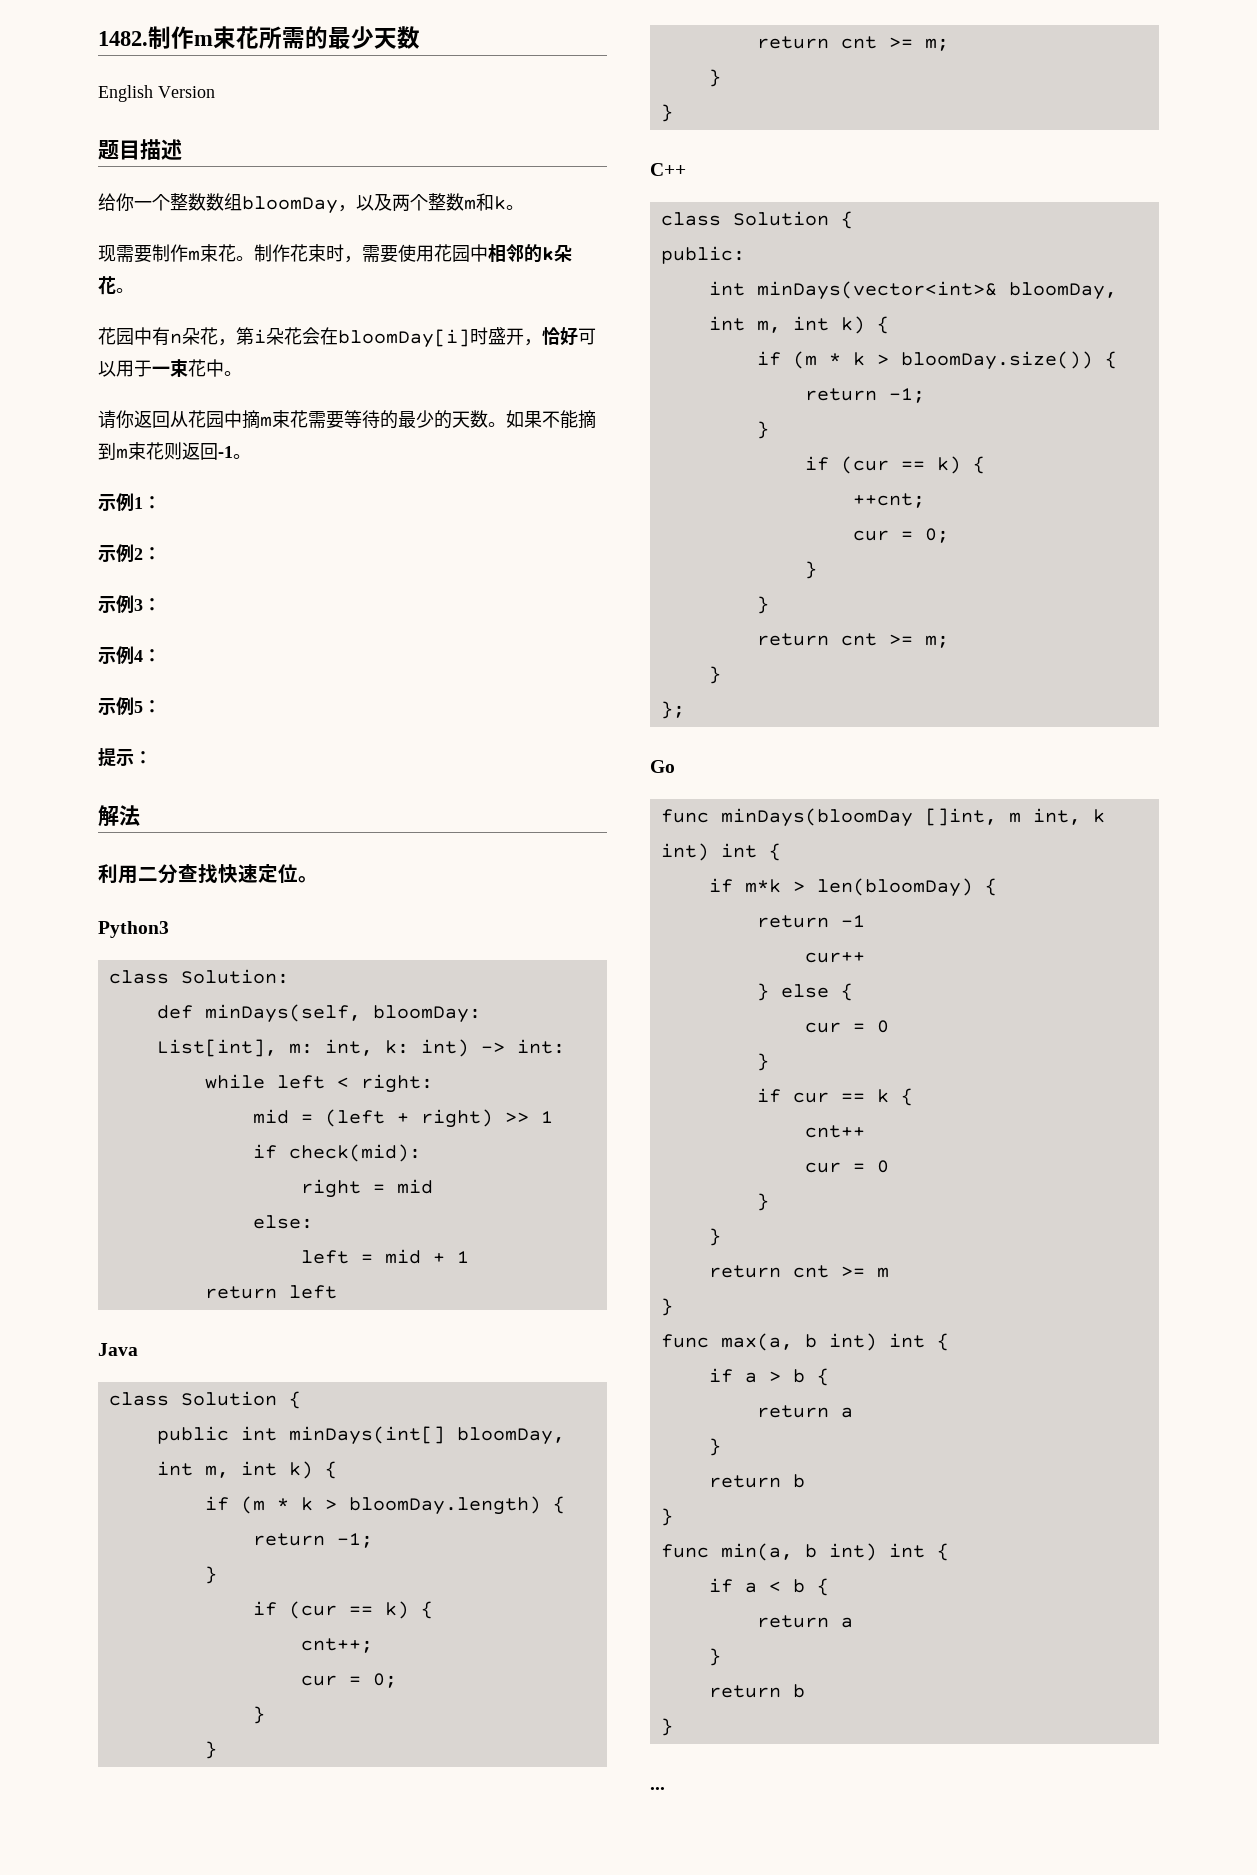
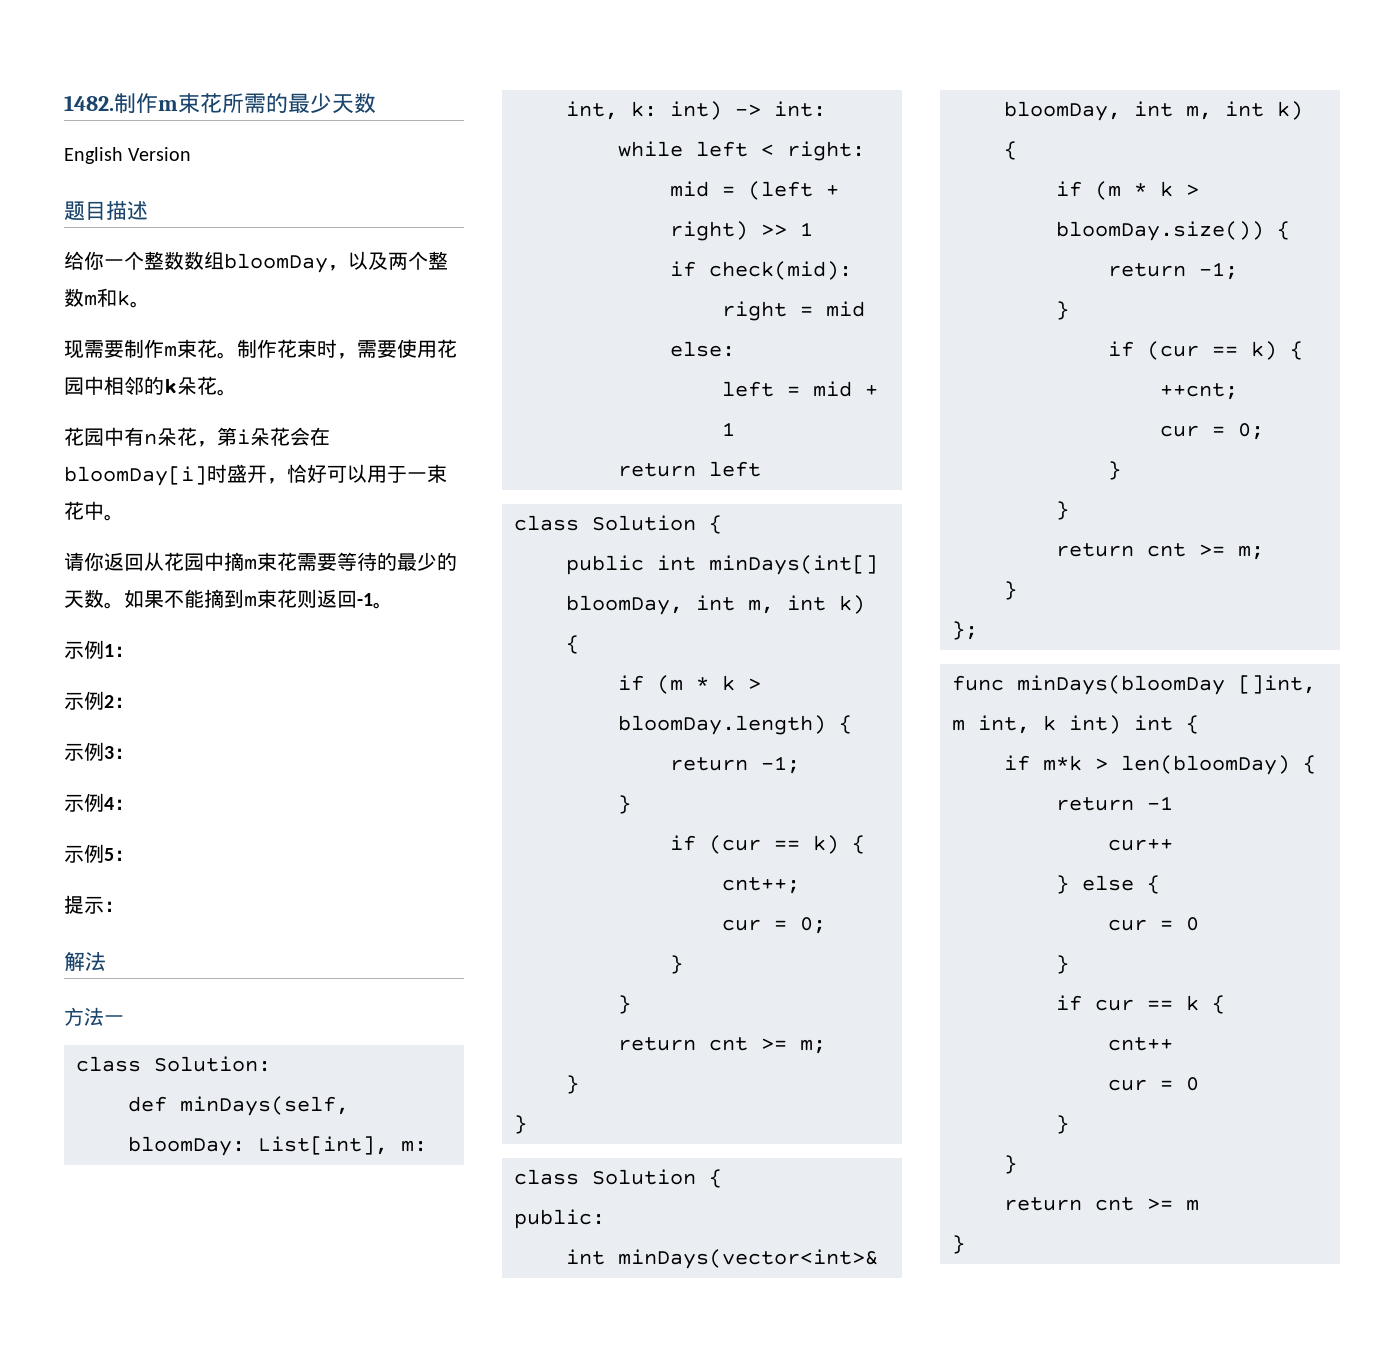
[98,864,318,884] [98,921,169,938] 利用二分查找快速定位。 // Python3 -> [64,1007,124,1026] 方法一
[98,1343,138,1356] // Java -> (761, 469) none
[650,163,686,176] // C++ -> (527, 1124) none
[650,760,675,773] // Go -> (978, 630) none
[660,1333,949,1351] [708,1368,829,1386] [756,1405,853,1418] [708,1438,721,1456] [708,1474,805,1488] [660,1508,673,1526] [660,1543,949,1561] [708,1578,829,1596] [756,1615,853,1628] [708,1648,721,1666] [708,1684,805,1698] [660,1718,673,1736] [650,1787,665,1790] // func max(a, b int) int { // if a > b { // return a // } // return b // } // func min(a, b int) int { // if a < b { // return a // } // return b // } // ... -> (965, 1244) none

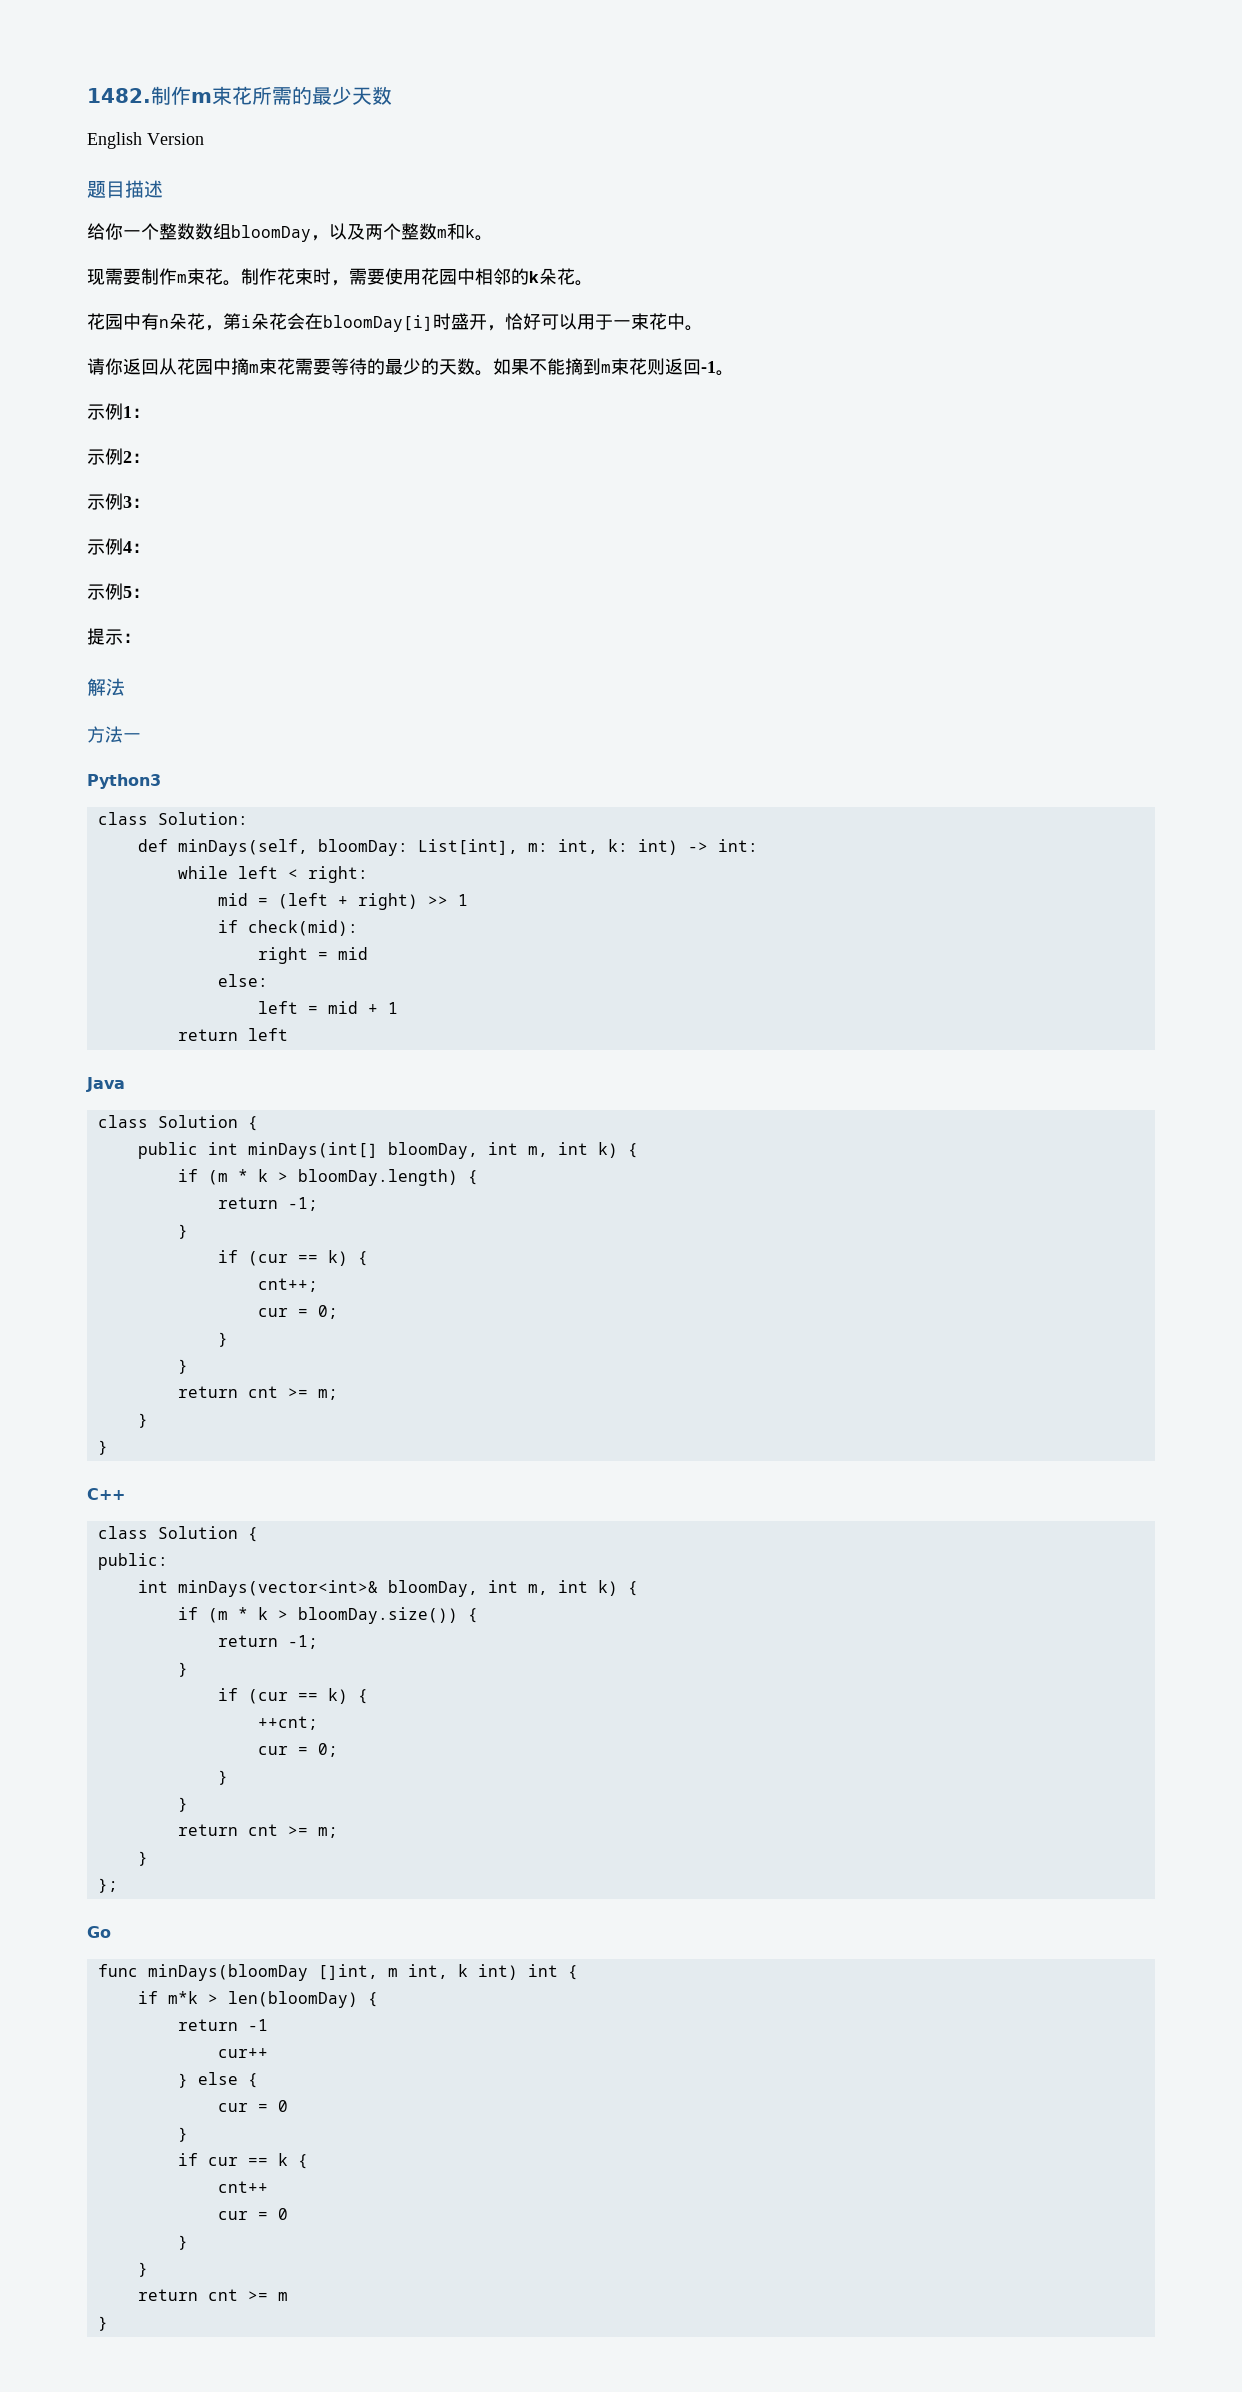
(124, 1019) none -> [87,774,161,789] // Python3
(761, 469) none -> [86,1077,125,1092] // Java
(527, 1124) none -> [87,1488,125,1500] // C++
(978, 630) none -> [87,1926,111,1938] // Go

